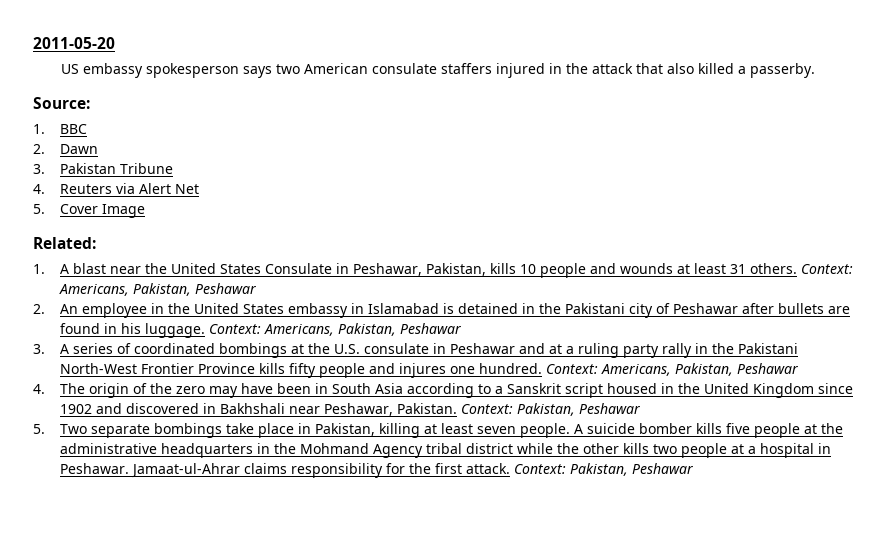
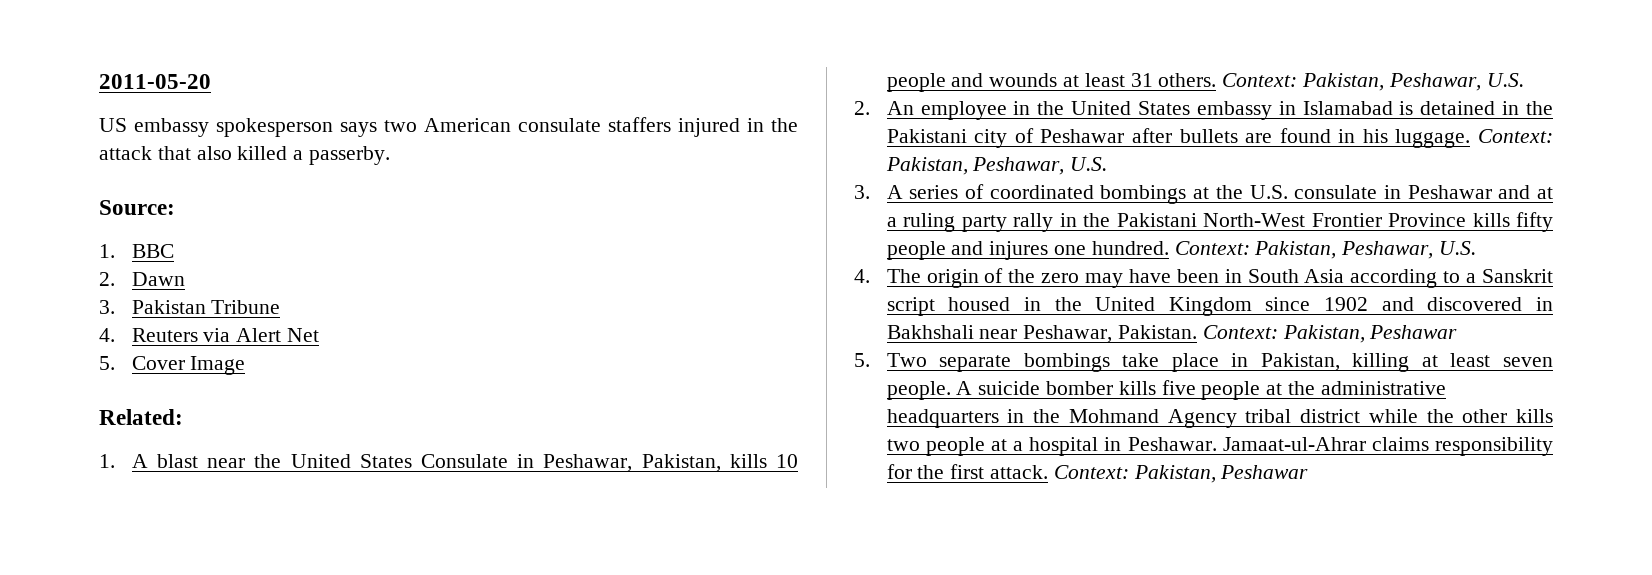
[59,283,257,296] Americans, Pakistan, Peshawar -> [1302,73,1524,91] Pakistan, Peshawar, U.S.
[264,323,462,336] Americans, Pakistan, Peshawar -> [885,157,1108,175] Pakistan, Peshawar, U.S.
[601,363,799,376] Americans, Pakistan, Peshawar -> [1254,241,1477,259] Pakistan, Peshawar, U.S.

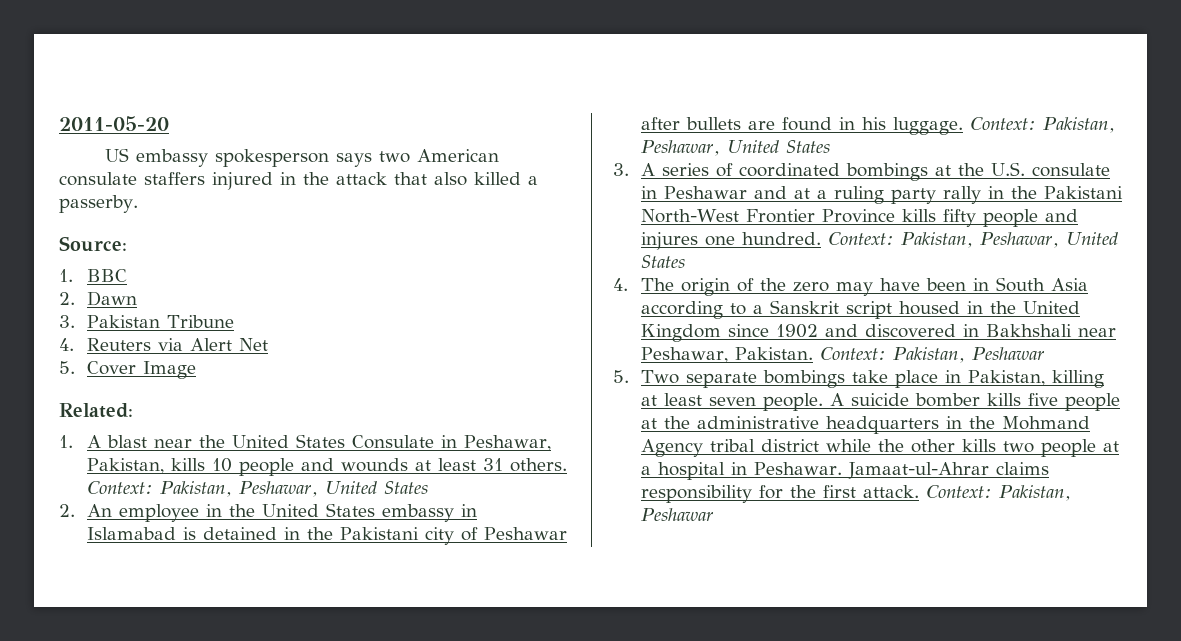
[1486,73,1524,87] U.S. -> [324,481,428,495] United States
[1070,157,1108,171] U.S. -> [726,140,830,154] United States
[1439,241,1477,255] U.S. -> [1065,232,1118,246] [640,255,685,268] United States

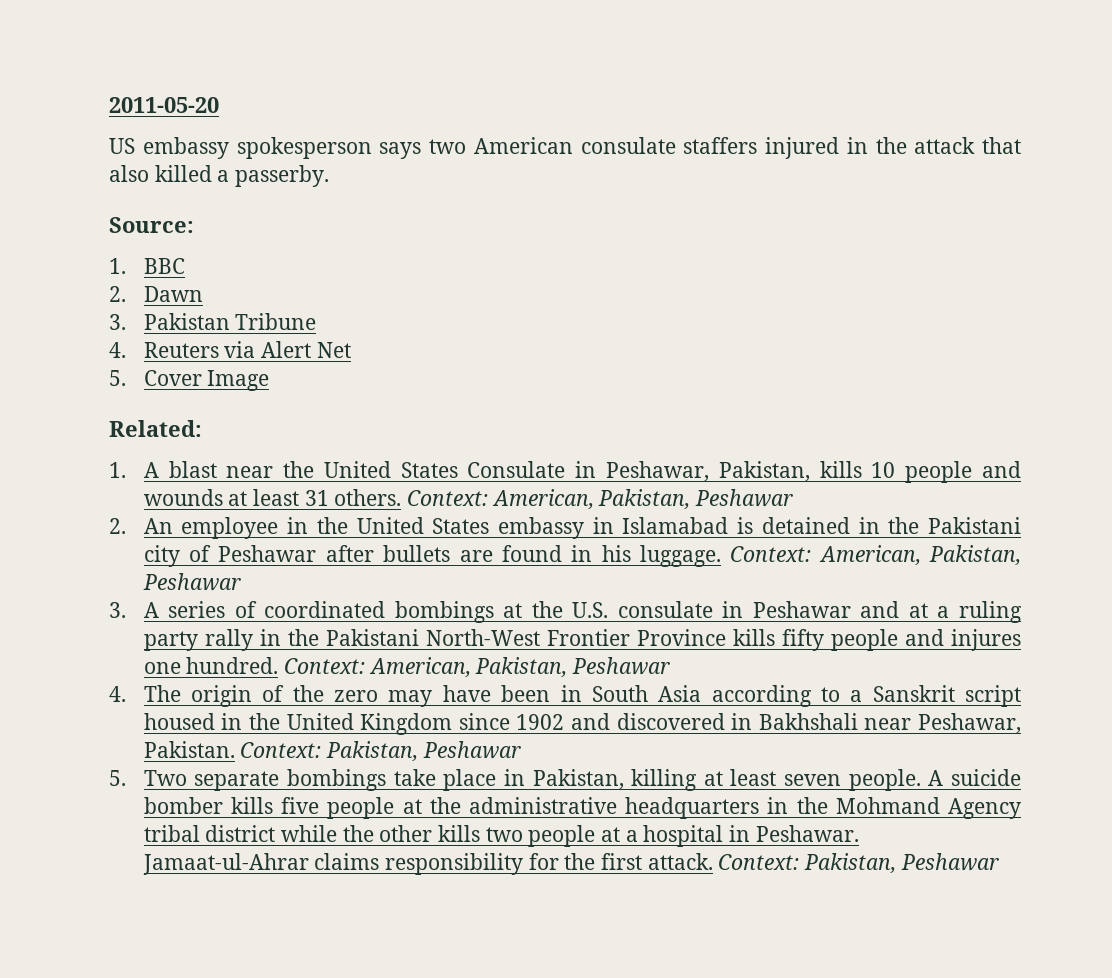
[159,481,428,497] Pakistan, Peshawar, United States -> [491,489,794,509] American, Pakistan, Peshawar
[1042,117,1115,133] [640,140,830,156] Pakistan, Peshawar, United States -> [818,545,1021,565] [142,573,241,591] American, Pakistan, Peshawar
[900,232,1118,248] [640,255,685,268] Pakistan, Peshawar, United States -> [368,657,671,677] American, Pakistan, Peshawar

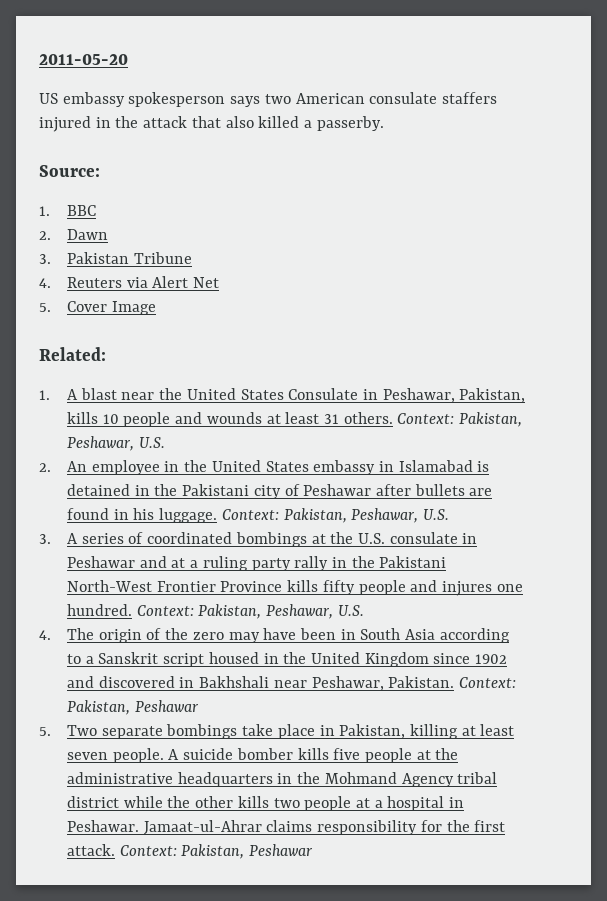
[491,489,794,509] American, Pakistan, Peshawar -> [459,412,523,427] [66,436,165,451] Pakistan, Peshawar, U.S.
[818,545,1021,565] [142,573,241,591] American, Pakistan, Peshawar -> [283,508,449,523] Pakistan, Peshawar, U.S.
[368,657,671,677] American, Pakistan, Peshawar -> [198,604,364,619] Pakistan, Peshawar, U.S.

